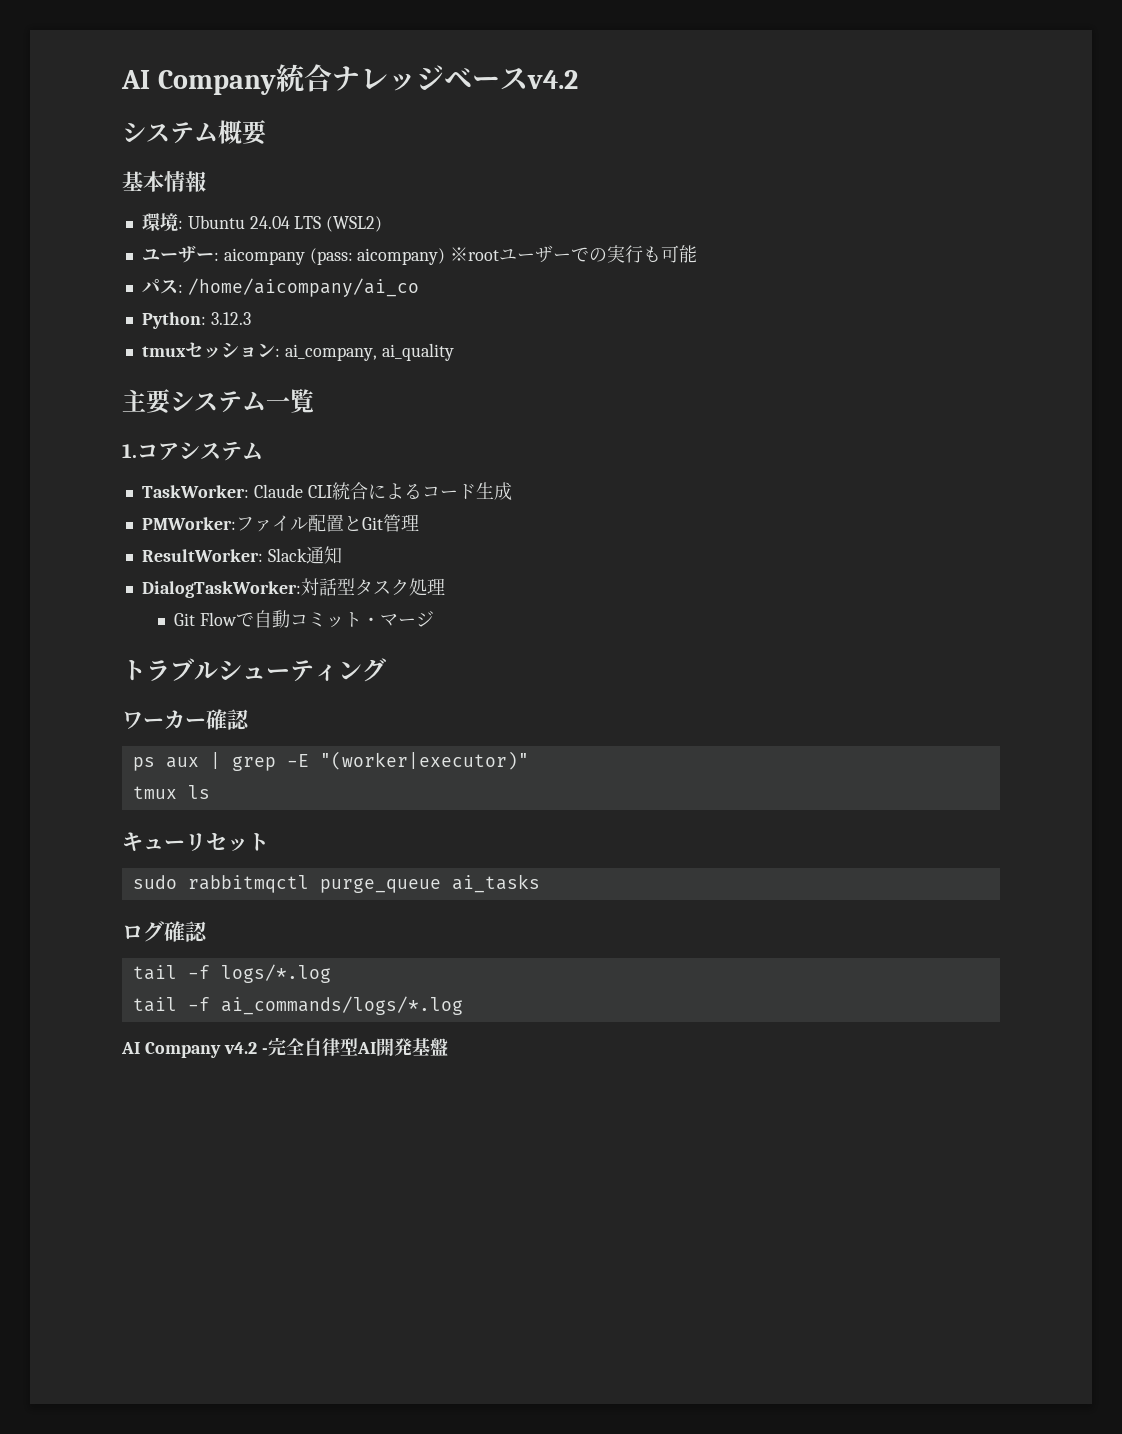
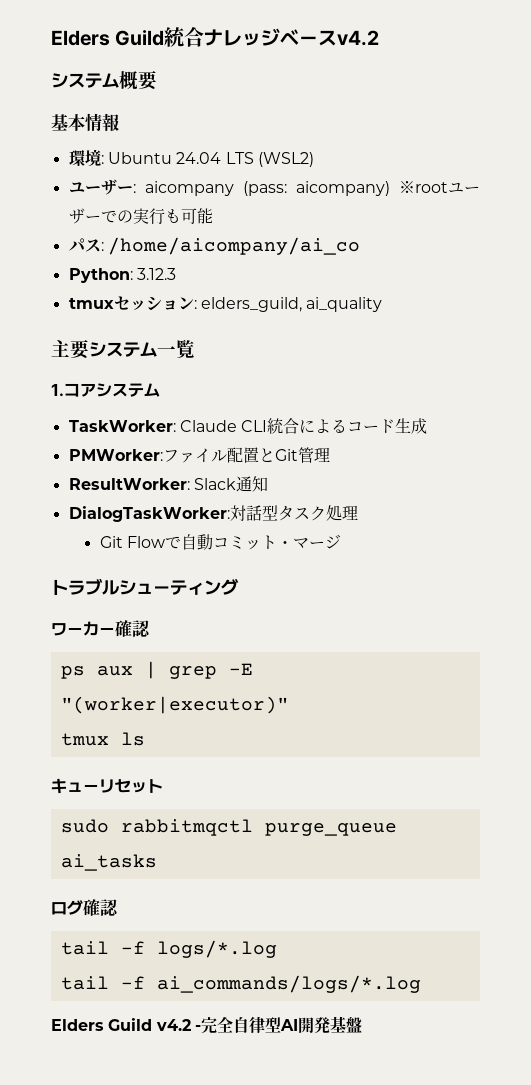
[121,70,276,95] AI Company -> [51,30,165,46] Elders Guild
[284,344,377,361] ai_company, -> [200,297,302,312] elders_guild,
[121,1042,221,1058] AI Company -> [51,1018,153,1031] Elders Guild

